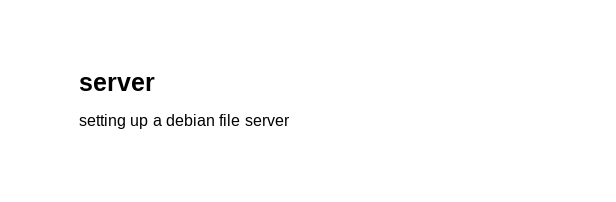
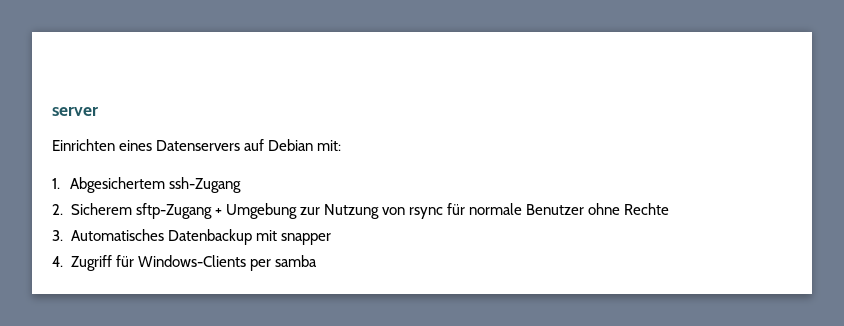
[79,114,290,129] setting up a debian file server -> [52,139,342,151] [52,177,242,193] [52,203,670,219] [52,229,331,245] [52,255,317,271] Einrichten eines Datenservers auf Debian mit: // 1. Abgesichertem ssh-Zugang // 2. Sicherem sftp-Zugang + Umgebung zur Nutzung von rsync für normale Benutzer ohne Rechte // 3. Automatisches Datenbackup mit snapper // 4. Zugriff für Windows-Clients per samba

